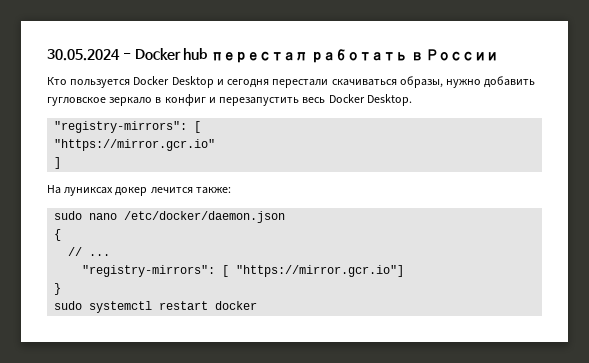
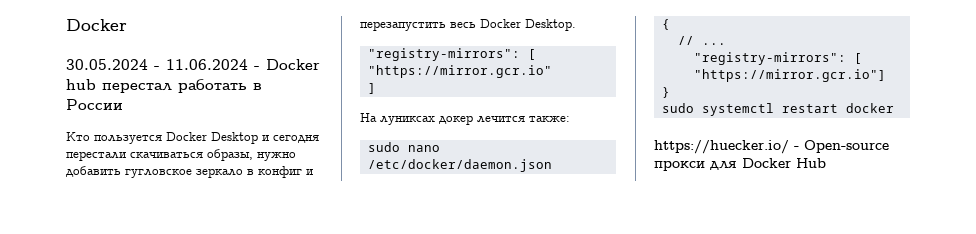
(47, 55) none -> [66,19,127,31] Docker //
(131, 56) none -> [166,59,260,70] 11.06.2024 -
(258, 305) none -> [654,140,889,154] [654,158,826,171] // https://huecker.io/ - Open-source прокси для Docker Hub

